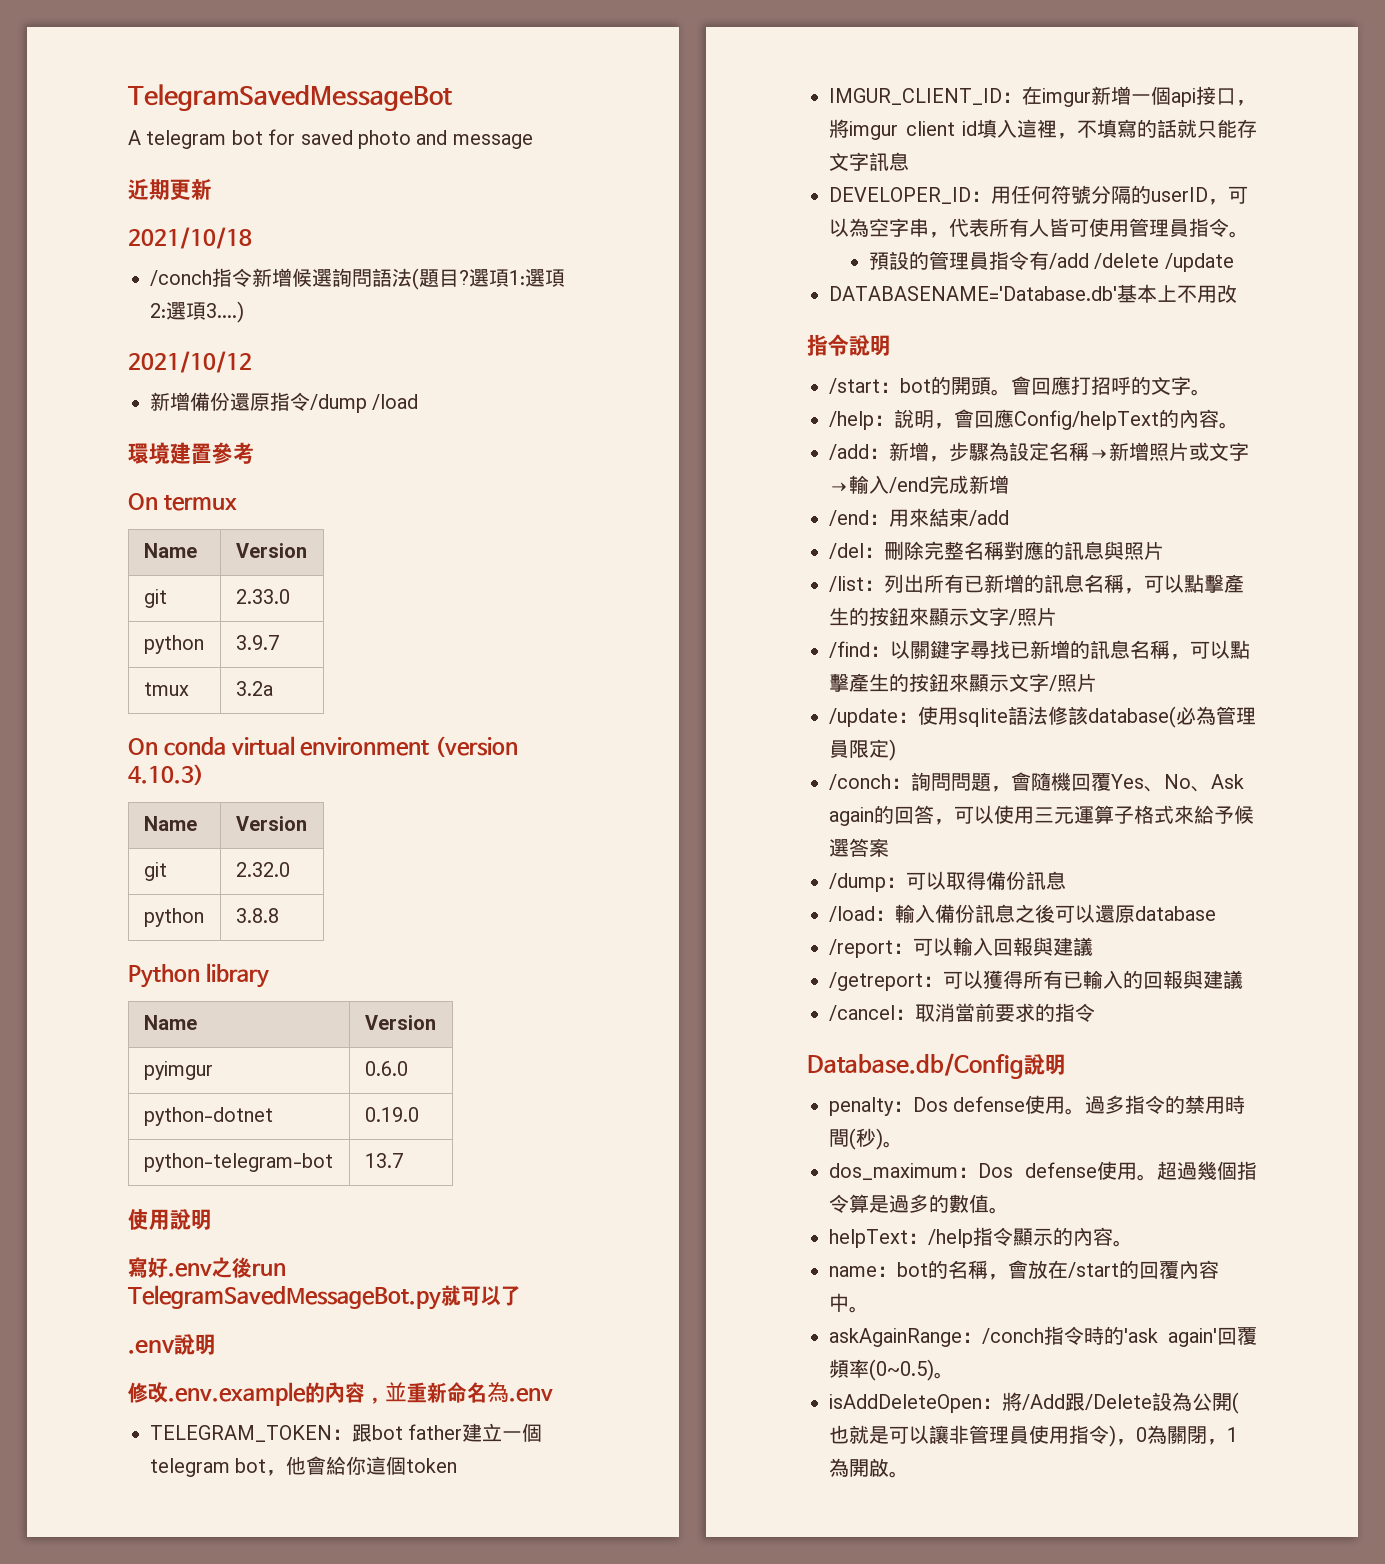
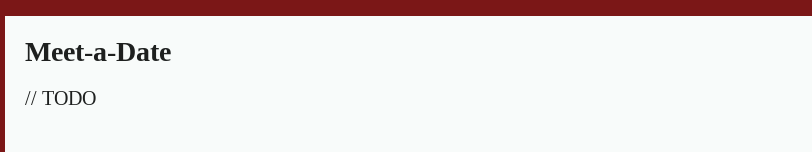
[128,84,452,111] [128,129,533,149] [128,178,212,201] [128,227,252,249] [150,268,565,290] [150,301,244,323] [128,351,252,373] [150,392,419,413] [128,442,254,464] [128,493,237,511] [143,543,197,558] [235,543,307,558] [143,589,167,608] [235,589,290,604] [143,635,204,654] [235,635,279,650] [143,682,189,696] [235,681,273,696] [128,736,519,757] [128,764,204,785] [143,816,197,831] [235,816,307,831] [143,862,167,881] [235,862,290,877] [143,908,204,927] [235,908,279,923] [128,963,269,988] [143,1015,197,1030] [364,1015,436,1030] [143,1061,213,1080] [364,1061,408,1076] [143,1107,273,1126] [364,1107,419,1122] [143,1153,333,1172] [364,1153,403,1168] [128,1209,212,1230] [128,1257,286,1278] [128,1285,521,1310] [128,1334,216,1355] [128,1382,553,1406] [150,1423,543,1442] [150,1456,458,1477] [829,86,1256,107] [829,119,1257,140] [829,152,909,171] [829,185,1248,205] [829,218,1249,238] [868,251,1234,272] [829,284,1237,303] [807,334,891,356] [829,376,1211,396] [829,409,1239,430] [829,442,1249,462] [829,475,1009,494] [829,508,1009,527] [829,541,1164,560] [829,574,1244,594] [829,607,1057,626] [829,640,1250,660] [829,673,1097,692] [829,706,1256,728] [829,739,896,761] [829,772,1244,792] [829,805,1254,826] [829,838,889,857] [829,871,1066,892] [829,904,1216,923] [829,937,1093,958] [829,970,1243,991] [829,1003,1095,1022] [807,1053,1066,1079] [829,1095,1246,1116] [829,1128,903,1150] [829,1161,1257,1181] [829,1194,1009,1214] [829,1227,1133,1248] [829,1260,1219,1280] [829,1293,869,1313] [829,1326,1257,1347] [829,1359,954,1381] [829,1392,1239,1414] [829,1425,1238,1447] [829,1458,909,1478] TelegramSavedMessageBot // A telegram bot for saved photo and message // 近期更新 // 2021/10/18 // /conch指令新增候選詢問語法(題目?選項1:選項2:選項3....) // 2021/10/12 // 新增備份還原指令/dump /load // 環境建置參考 // On termux // Name | Version // git | 2.33.0 // python | 3.9.7 // tmux | 3.2a // On conda virtual environment (version 4.10.3) // Name | Version // git | 2.32.0 // python | 3.8.8 // Python library // Name | Version // pyimgur | 0.6.0 // python-dotnet | 0.19.0 // python-telegram-bot | 13.7 // 使用說明 // 寫好.env之後run TelegramSavedMessageBot.py就可以了 // .env說明 // 修改.env.example的內容，並重新命名為.env // TELEGRAM_TOKEN：跟bot father建立一個telegram bot，他會給你這個token // IMGUR_CLIENT_ID：在imgur新增一個api接口，將imgur client id填入這裡，不填寫的話就只能存文字訊息 // DEVELOPER_ID：用任何符號分隔的userID，可以為空字串，代表所有人皆可使用管理員指令。 // 預設的管理員指令有/add /delete /update // DATABASENAME='Database.db'基本上不用改 // 指令說明 // /start：bot的開頭。會回應打招呼的文字。 // /help：說明，會回應Config/helpText的內容。 // /add：新增，步驟為設定名稱→新增照片或文字→輸入/end完成新增 // /end：用來結束/add // /del：刪除完整名稱對應的訊息與照片 // /list：列出所有已新增的訊息名稱，可以點擊產生的按鈕來顯示文字/照片 // /find：以關鍵字尋找已新增的訊息名稱，可以點擊產生的按鈕來顯示文字/照片 // /update：使用sqlite語法修該database(必為管理員限定) // /conch：詢問問題，會隨機回覆Yes、No、Ask again的回答，可以使用三元運算子格式來給予候選答案 // /dump：可以取得備份訊息 // /load：輸入備份訊息之後可以還原database // /report：可以輸入回報與建議 // /getreport：可以獲得所有已輸入的回報與建議 // /cancel：取消當前要求的指令 // Database.db/Config說明 // penalty：Dos defense使用。過多指令的禁用時間(秒)。 // dos_maximum：Dos defense使用。超過幾個指令算是過多的數值。 // helpText：/help指令顯示的內容。 // name：bot的名稱，會放在/start的回覆內容中。 // askAgainRange：/conch指令時的'ask again'回覆頻率(0~0.5)。 // isAddDeleteOpen：將/Add跟/Delete設為公開(也就是可以讓非管理員使用指令)，0為關閉，1為開啟。 -> [25,43,171,61] [25,91,97,105] Meet-a-Date // // TODO

